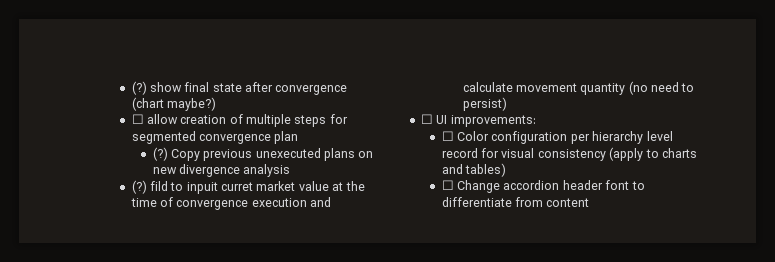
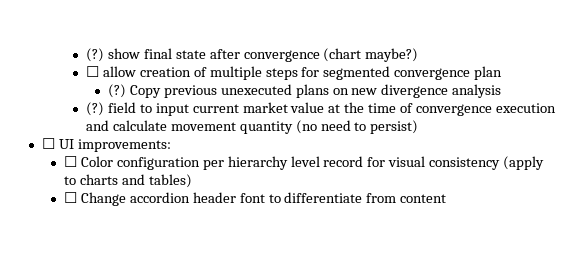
[149,181,254,194] fild to inpuit curret -> [107,102,239,116] field to input current

